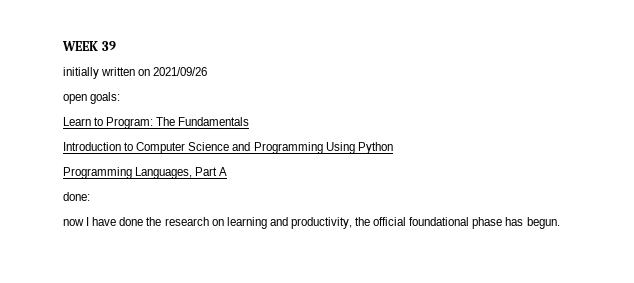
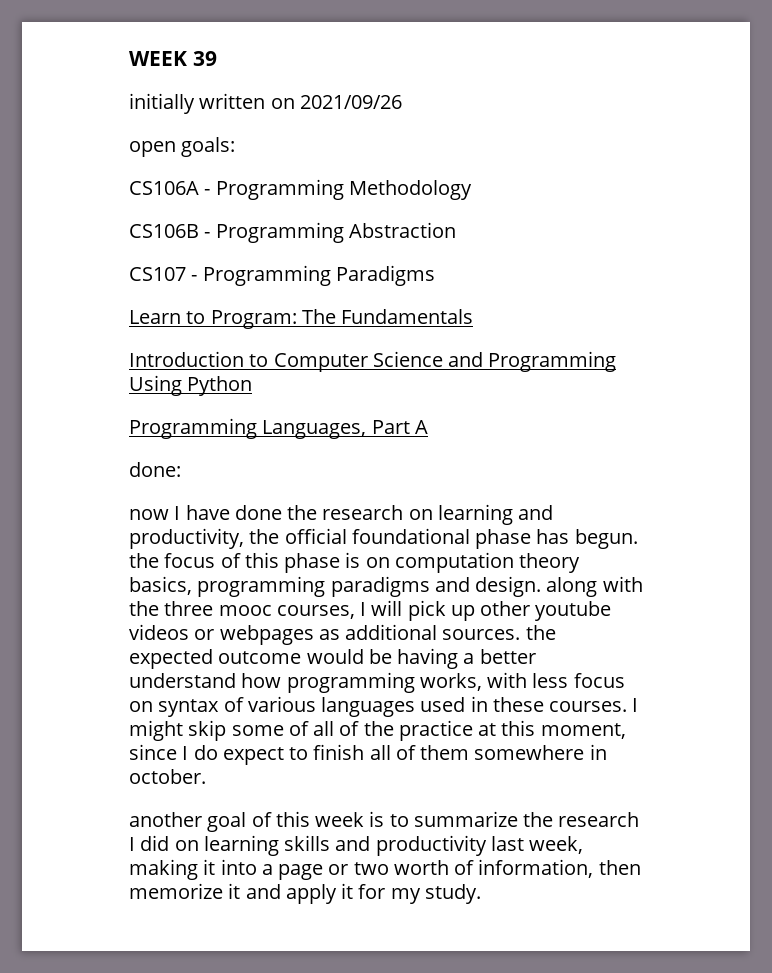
(121, 98) none -> [129,179,472,200] [129,222,456,243] [129,265,435,286] // CS106A - Programming Methodology // CS106B - Programming Abstraction // CS107 - Programming Paradigms
(560, 223) none -> [129,552,581,573] [129,576,643,597] [129,600,612,621] [129,624,556,645] [129,648,536,669] [129,672,625,693] [129,696,639,717] [129,720,626,741] [129,744,607,765] [129,769,206,784] [129,811,640,832] [129,835,584,856] [129,859,641,880] [129,883,481,904] the focus of this phase is on computation theory basics, programming paradigms and design. along with the three mooc courses, I will pick up other youtube videos or webpages as additional sources. the expected outcome would be having a better understand how programming works, with less focus on syntax of various languages used in these courses. I might skip some of all of the practice at this moment, since I do expect to finish all of them somewhere in october. // another goal of this week is to summarize the research I did on learning skills and productivity last week, making it into a page or two worth of information, then memorize it and apply it for my study.

